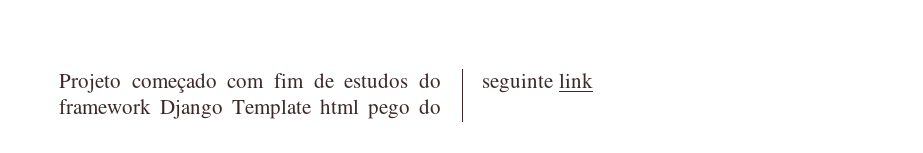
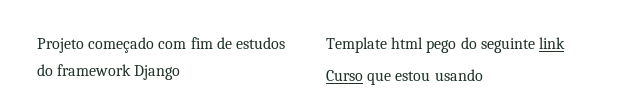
(223, 109) none -> (181, 72) //
(593, 80) none -> [326,69,483,85] // Curso que estou usando

